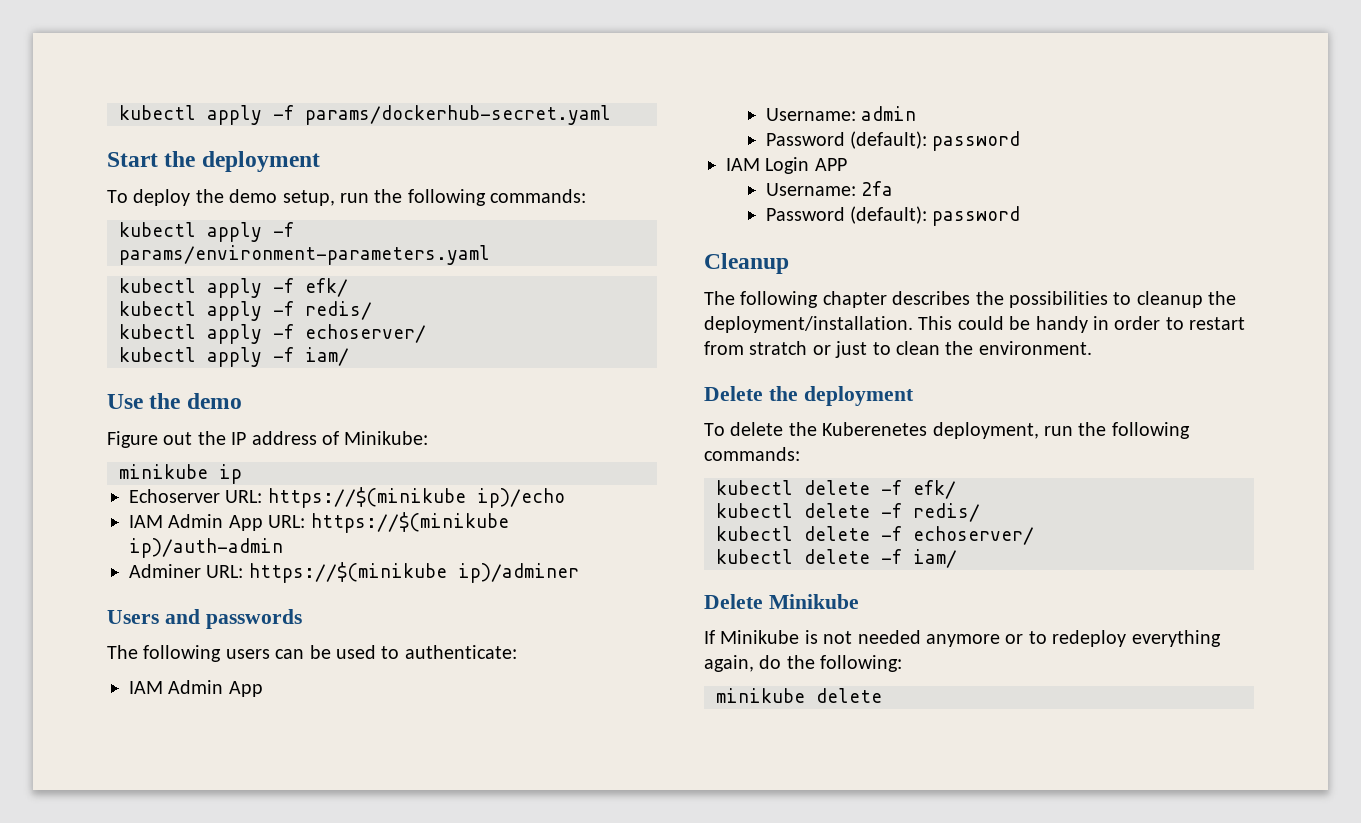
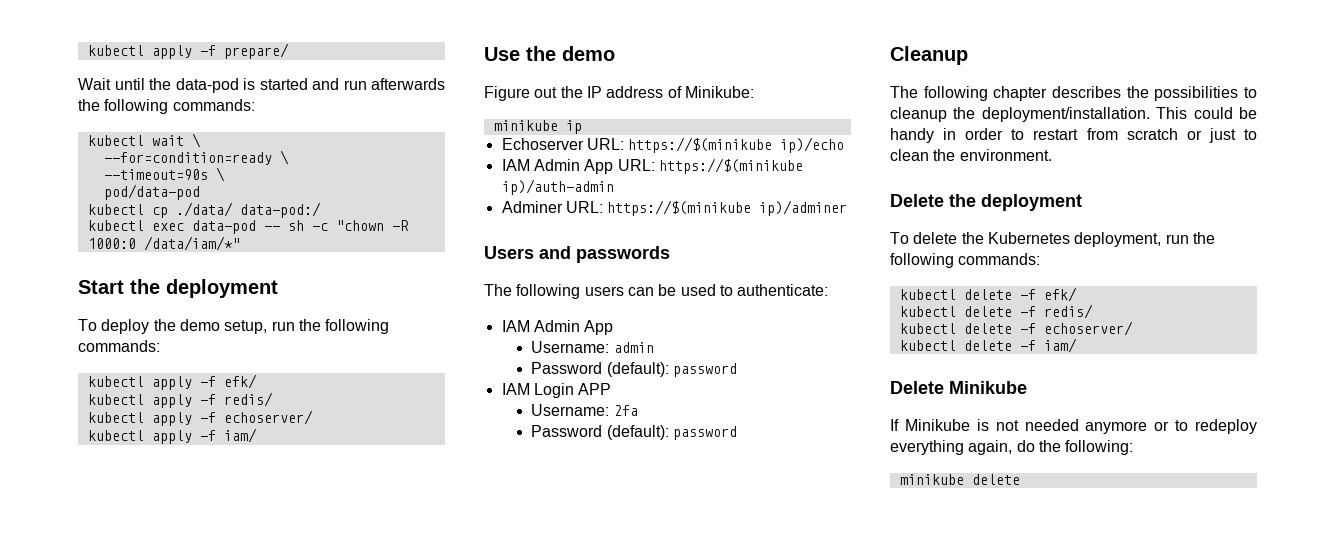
[119,105,611,125] kubectl apply -f params/dockerhub-secret.yaml -> [87,43,289,59] [78,78,445,93] [78,99,255,114] [87,133,201,148] [103,150,289,165] [103,167,225,182] [103,184,200,200] [87,202,321,218] [87,220,409,234] [87,236,240,251] kubectl apply -f prepare/ // Wait until the data-pod is started and run afterwards the following commands: // kubectl wait \ // --for=condition=ready \ // --timeout=90s \ // pod/data-pod // kubectl cp ./data/ data-pod:/ // kubectl exec data-pod -- sh -c "chown -R 1000:0 /data/iam/*"
[119,222,294,242] [119,245,490,265] // kubectl apply -f params/environment-parameters.yaml -> (160, 346) none
[749,341,808,355] stratch -> [1126,128,1178,140] scratch
[822,422,928,436] Kuberenetes -> [987,232,1070,244] Kubernetes

